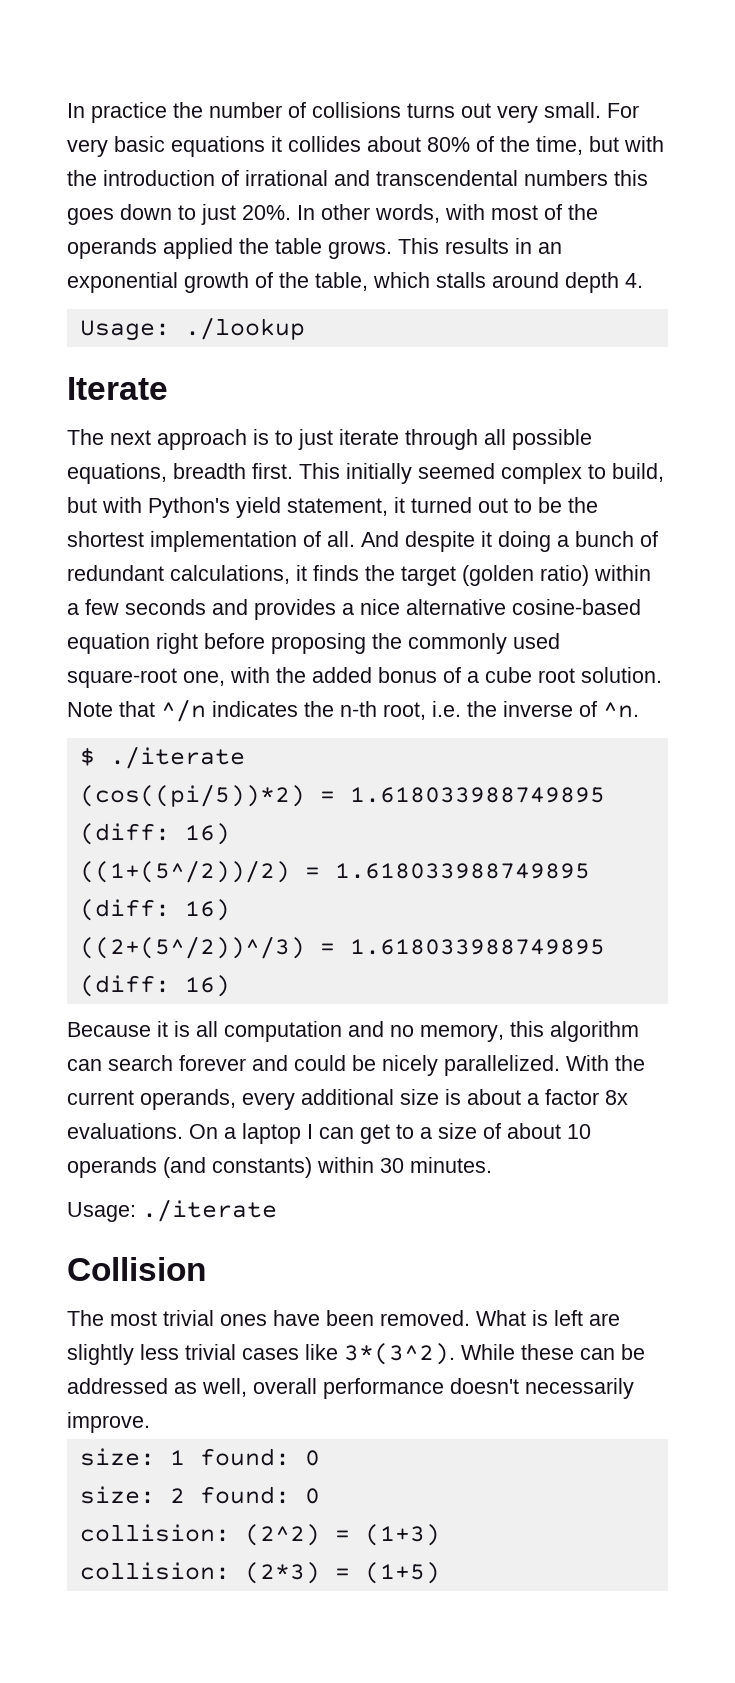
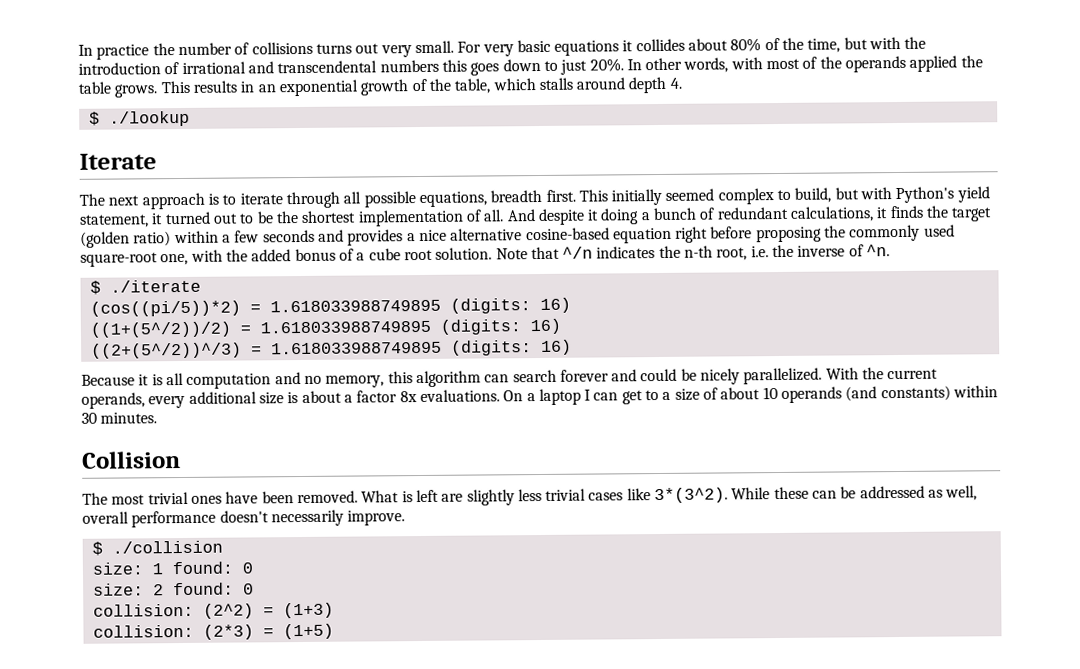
[79,320,170,341] Usage: -> [88,111,100,126] $
[298,429,333,450] just -> (237, 199) none
[79,823,170,845] (diff: -> [449,298,531,314] (digits:
[79,899,170,921] (diff: -> [439,319,521,335] (digits:
[79,975,170,997] (diff: -> [450,340,532,356] (digits:
[67,1199,277,1222] // Usage: ./iterate -> (158, 418) none
(150, 1422) none -> [91,540,223,556] // $ ./collision

